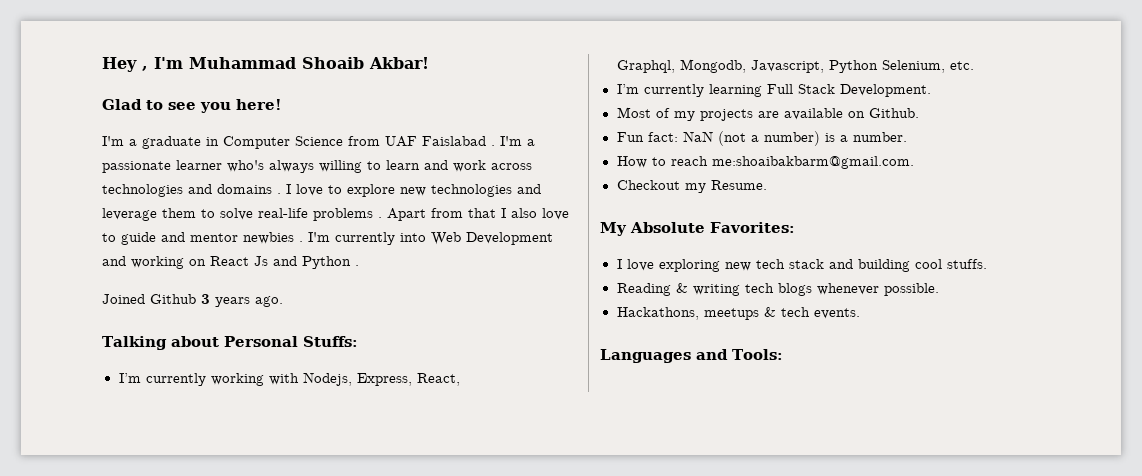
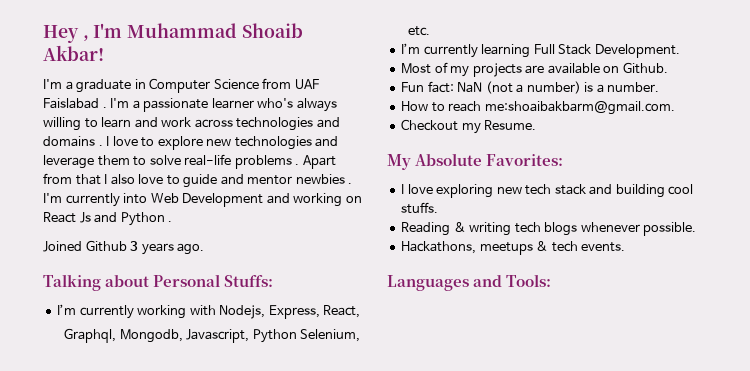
[102,99,282,113] // Glad to see you here! -> (104, 53) none

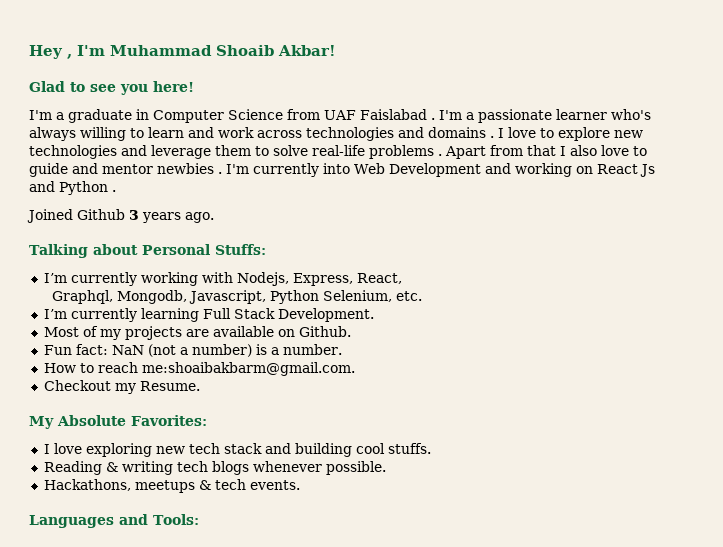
(104, 53) none -> [29,81,194,95] // Glad to see you here!

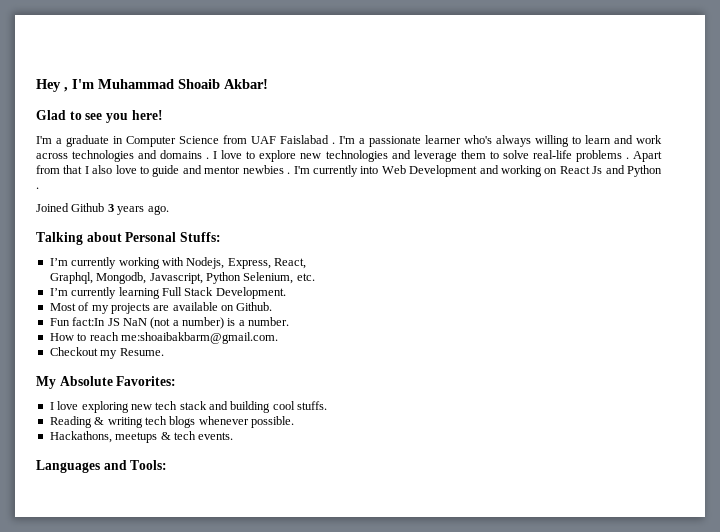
[75,344,108,355] fact: -> [72,317,120,326] fact:In JS

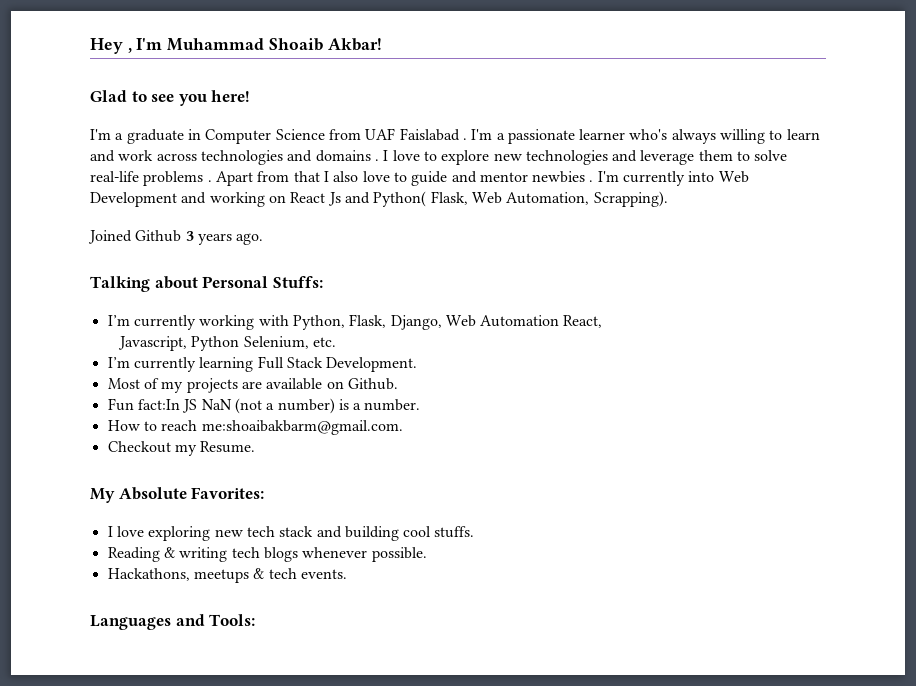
[627,165,662,177] [36,187,39,189] Python . -> [373,191,668,207] Python( Flask, Web Automation, Scrapping).
[186,257,271,269] Nodejs, Express, -> [292,314,560,330] Python, Flask, Django, Web Automation
[49,272,147,284] Graphql, Mongodb, -> (603, 321) none

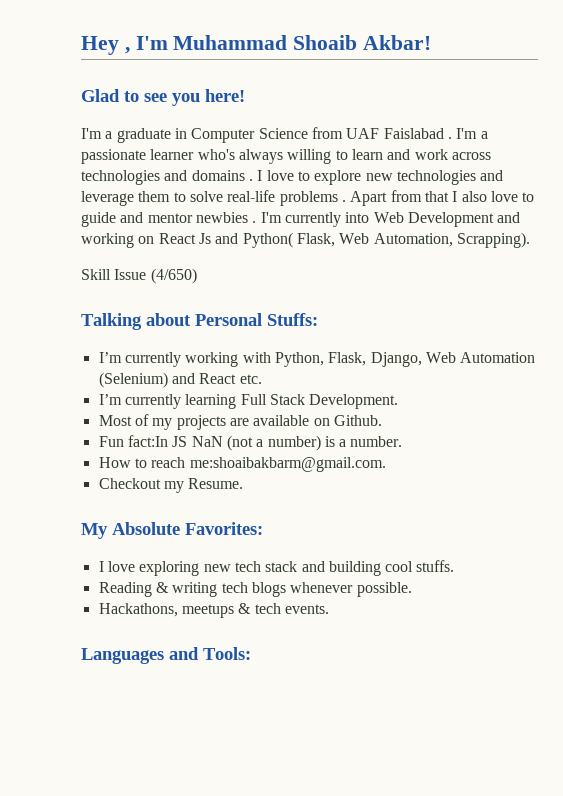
[88,230,264,245] Joined Github 3 years ago. -> [81,268,197,284] Skill Issue (4/650)
[563,315,603,328] [118,336,309,351] React, // Javascript, Python Selenium, -> [98,372,237,388] (Selenium) and React

